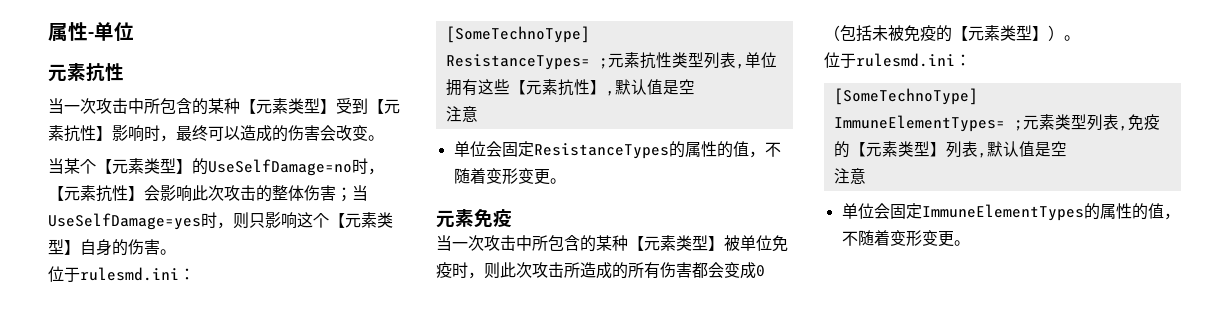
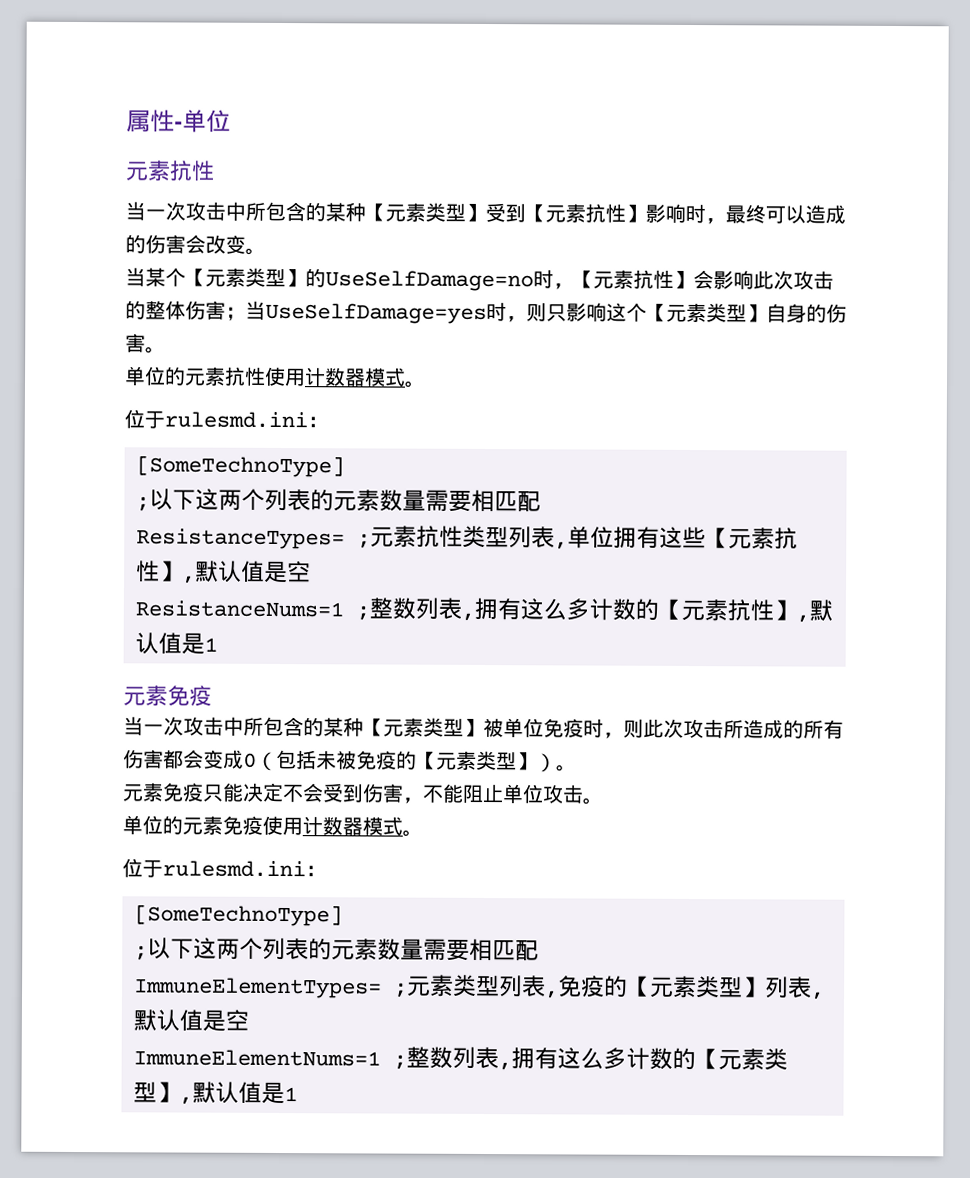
[48,266,195,282] [445,26,590,43] 位于rulesmd.ini： // [SomeTechnoType] -> [124,366,426,388] [124,409,328,429] [136,455,345,478] [136,488,541,513] 单位的元素抗性使用计数器模式。 // 位于rulesmd.ini： // [SomeTechnoType] // ;以下这两个列表的元素数量需要相匹配
[445,106,478,122] [453,141,781,159] [453,168,566,185] 注意 // 单位会固定ResistanceTypes的属性的值，不随着变形变更。 -> [135,597,833,623] [135,632,218,655] ResistanceNums=1 ;整数列表,拥有这么多计数的【元素抗性】,默认值是1
[824,52,971,68] [833,88,978,105] 位于rulesmd.ini： // [SomeTechnoType] -> [122,782,603,805] [122,815,423,837] [122,858,326,878] [134,904,343,927] [134,937,539,962] 元素免疫只能决定不会受到伤害，不能阻止单位攻击。 // 单位的元素免疫使用计数器模式。 // 位于rulesmd.ini： // [SomeTechnoType] // ;以下这两个列表的元素数量需要相匹配
[833,168,866,184] [841,203,1180,221] [841,230,970,247] 注意 // 单位会固定ImmuneElementTypes的属性的值，不随着变形变更。 -> [133,1046,788,1071] [133,1081,298,1105] ImmuneElementNums=1 ;整数列表,拥有这么多计数的【元素类型】,默认值是1

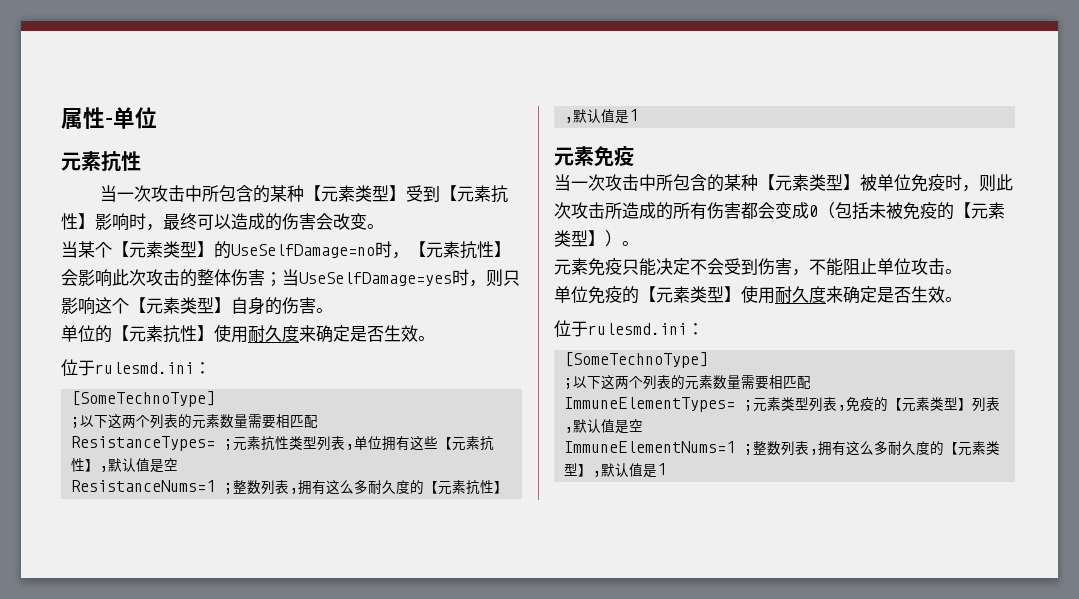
[184,366,406,387] 元素抗性使用计数器模式 -> [112,324,418,343] 【元素抗性】使用耐久度来确定是否生效
[589,598,636,621] 计数 -> [368,480,411,494] 耐久度
[162,815,403,836] 的元素免疫使用计数器模式 -> [588,285,945,304] 免疫的【元素类型】使用耐久度来确定是否生效
[626,1047,673,1070] 计数 -> [888,441,931,455] 耐久度

